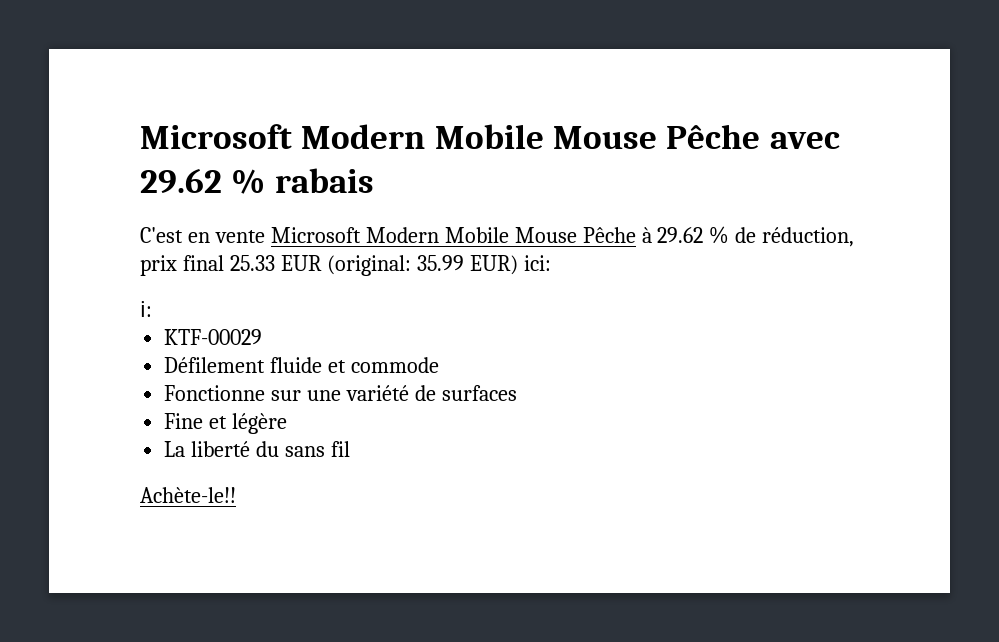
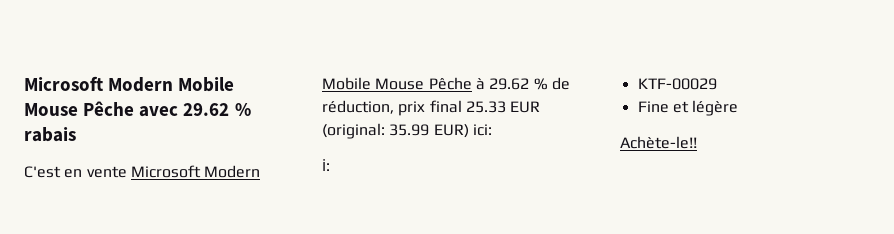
[164,357,440,373] [164,385,517,401] [164,413,288,434] [164,441,350,457] Défilement fluide et commode // Fonctionne sur une variété de surfaces // Fine et légère // La liberté du sans fil -> [637,100,739,116] Fine et légère

